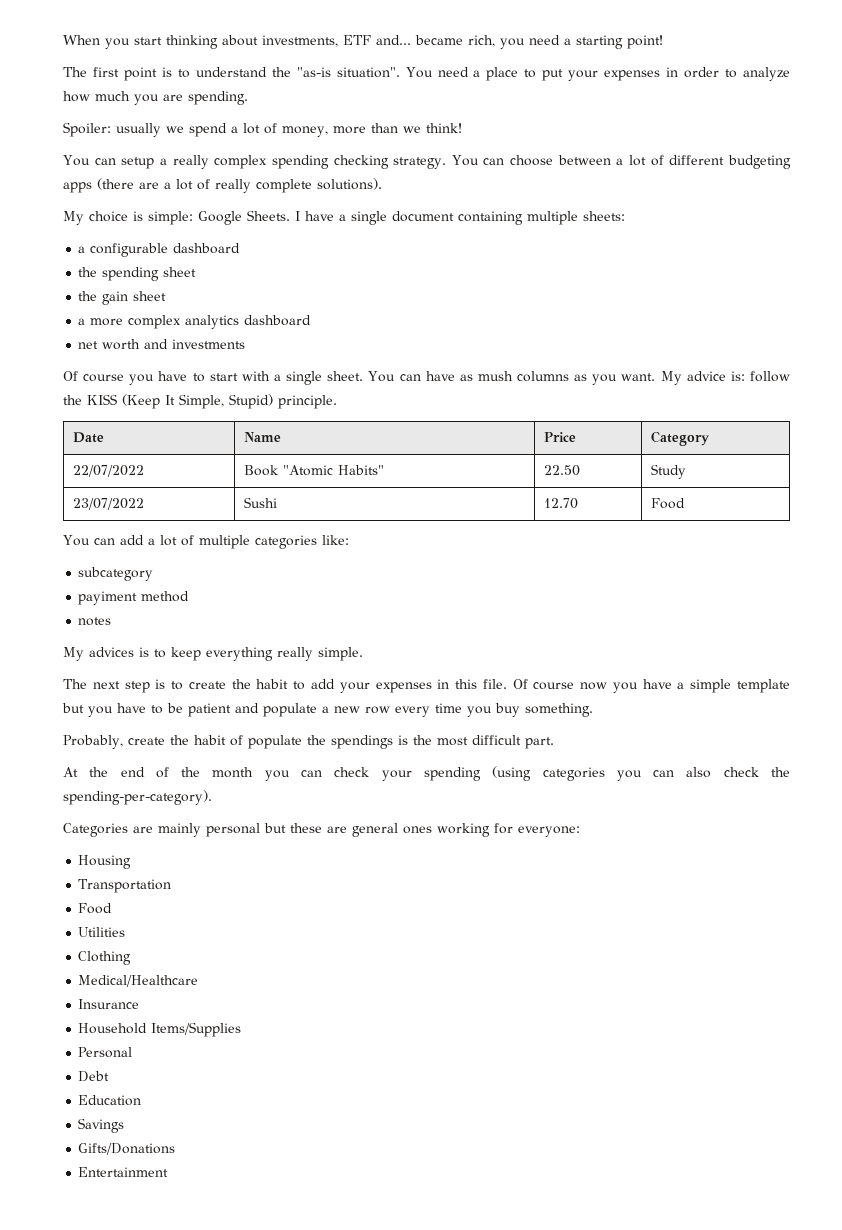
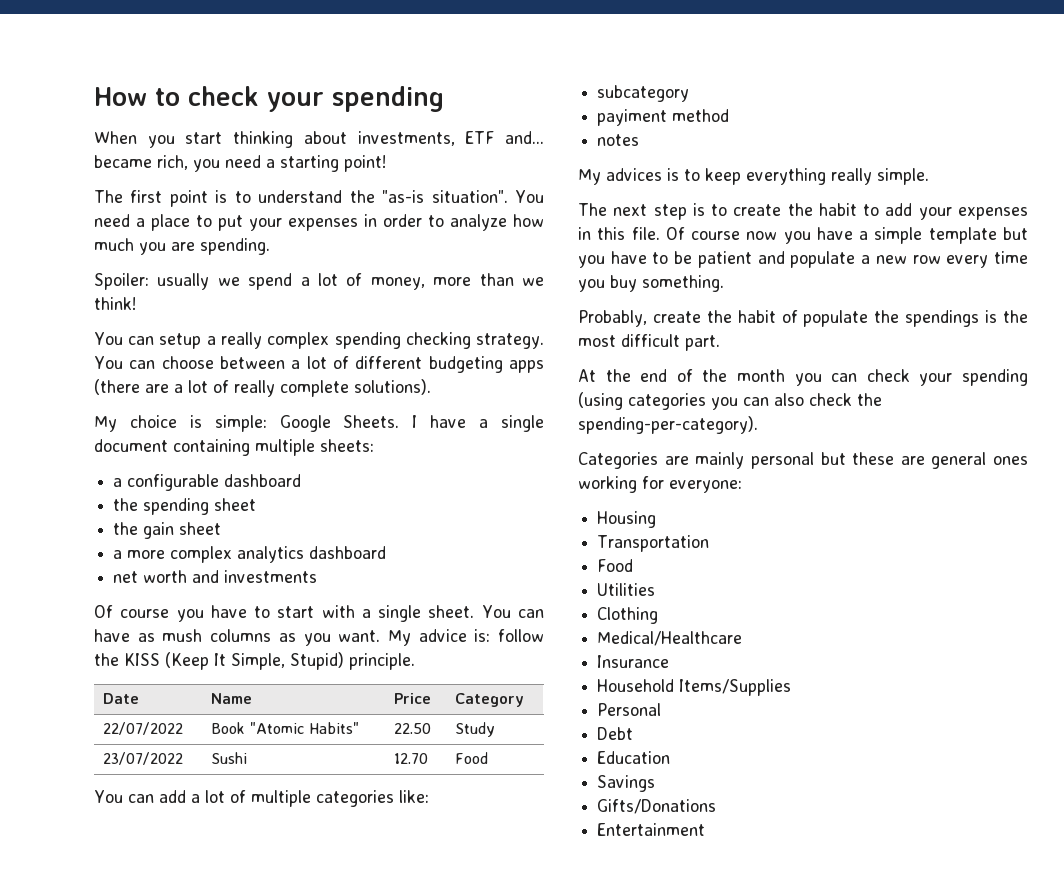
(63, 40) none -> [94,86,444,112] How to check your spending //

